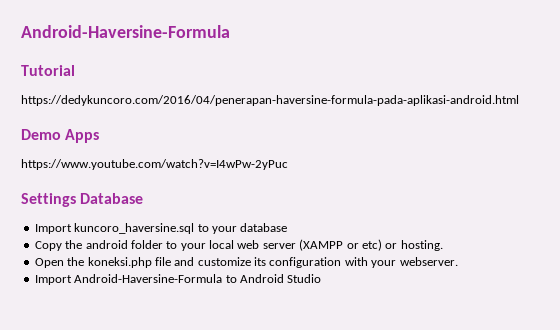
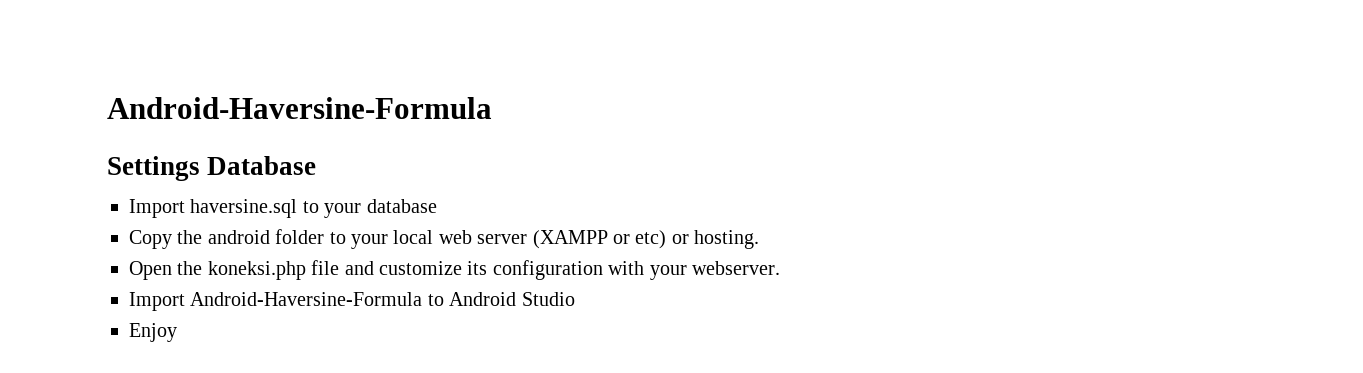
[21,25,230,38] [21,65,75,76] [21,95,519,106] [21,129,100,143] [21,159,288,170] Android-Haversine-Formula // Tutorial // https://dedykuncoro.com/2016/04/penerapan-haversine-formula-pada-aplikasi-android.html // Demo Apps // https://www.youtube.com/watch?v=I4wPw-2yPuc -> [107,97,492,119] Android-Haversine-Formula
[74,223,195,234] kuncoro_haversine.sql -> [190,199,298,218] haversine.sql
(322, 278) none -> [129,323,177,342] // Enjoy

